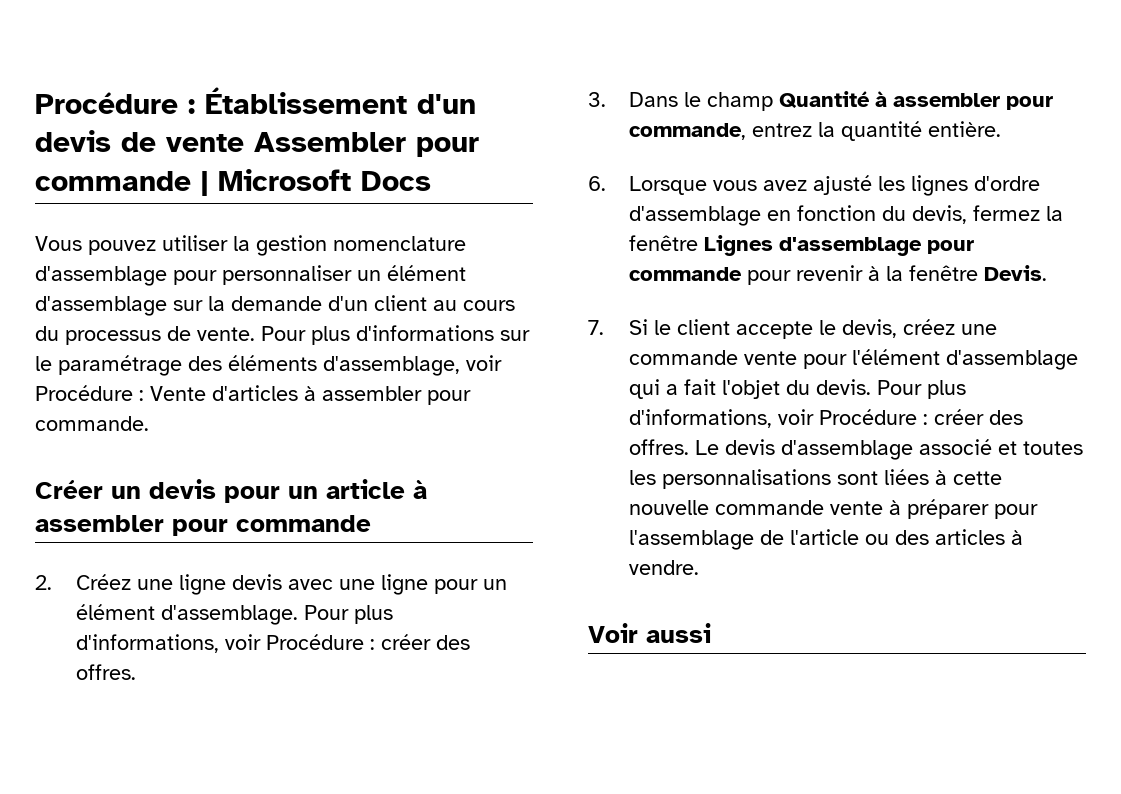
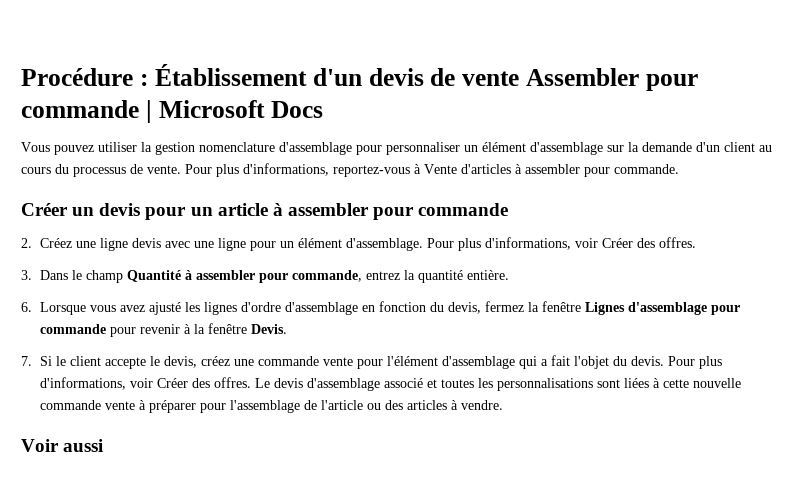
[356,325,530,341] [35,355,502,376] [35,385,144,401] d'informations sur le paramétrage des éléments d'assemblage, voir Procédure : -> [243,163,421,177] d'informations, reportez-vous à
[265,634,431,650] Procédure : créer -> [601,238,633,248] Créer
[818,409,984,425] Procédure : créer -> [156,378,188,388] Créer

